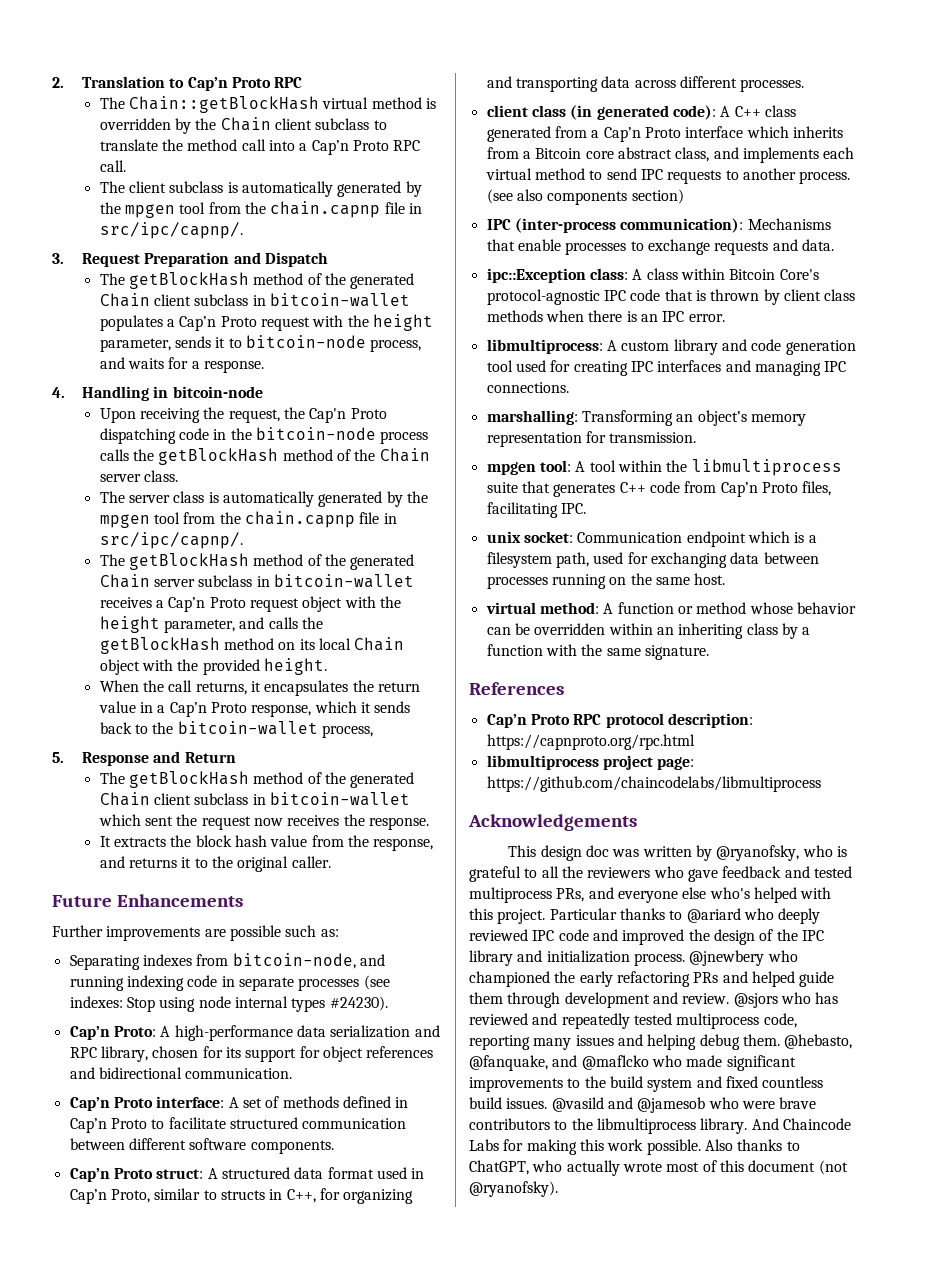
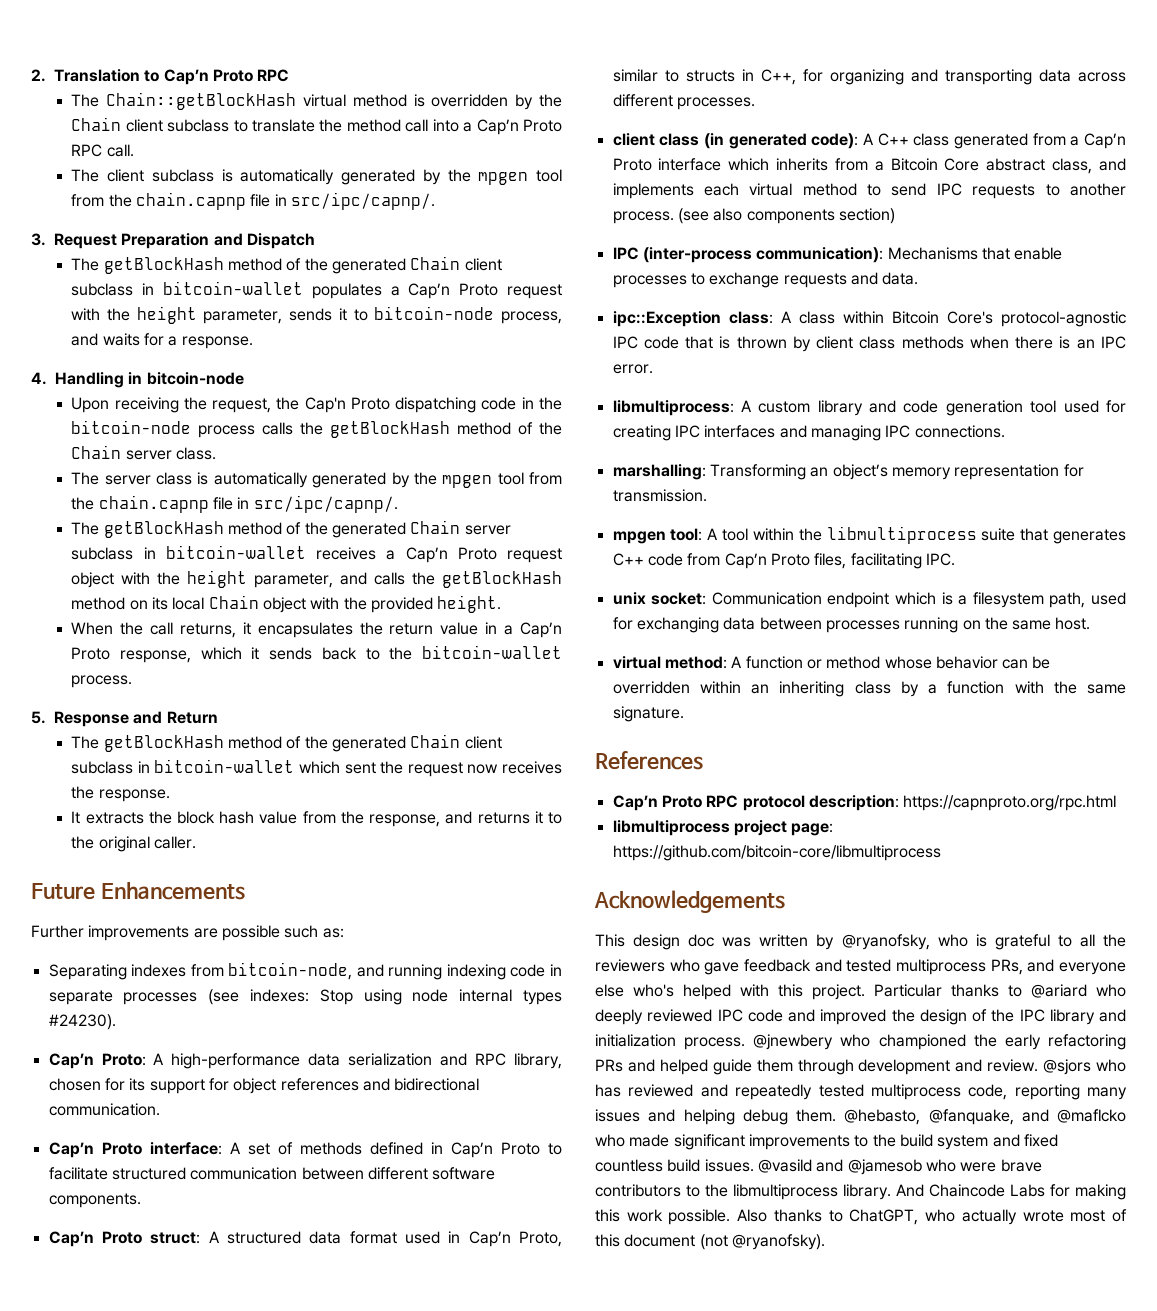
[321,725,373,738] process, -> [71,675,133,688] process.
[585,151,614,159] core -> [944,158,980,171] Core
[486,776,821,792] https://github.com/chaincodelabs/libmultiprocess -> [612,845,941,861] https://github.com/bitcoin-core/libmultiprocess

